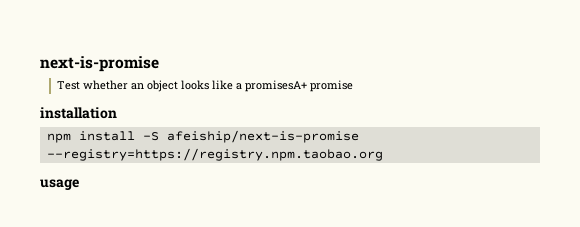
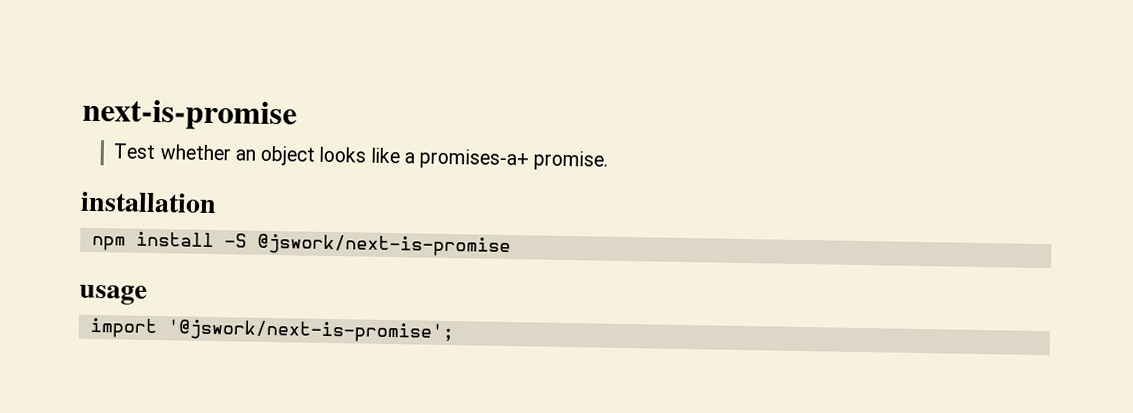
[244,80,353,92] promisesA+ promise -> [419,148,609,171] promises-a+ promise.
[166,130,359,143] [46,148,383,161] afeiship/next-is-promise --registry=https://registry.npm.taobao.org -> [256,233,511,258] @jswork/next-is-promise
(79, 184) none -> [89,317,454,344] // import '@jswork/next-is-promise';

